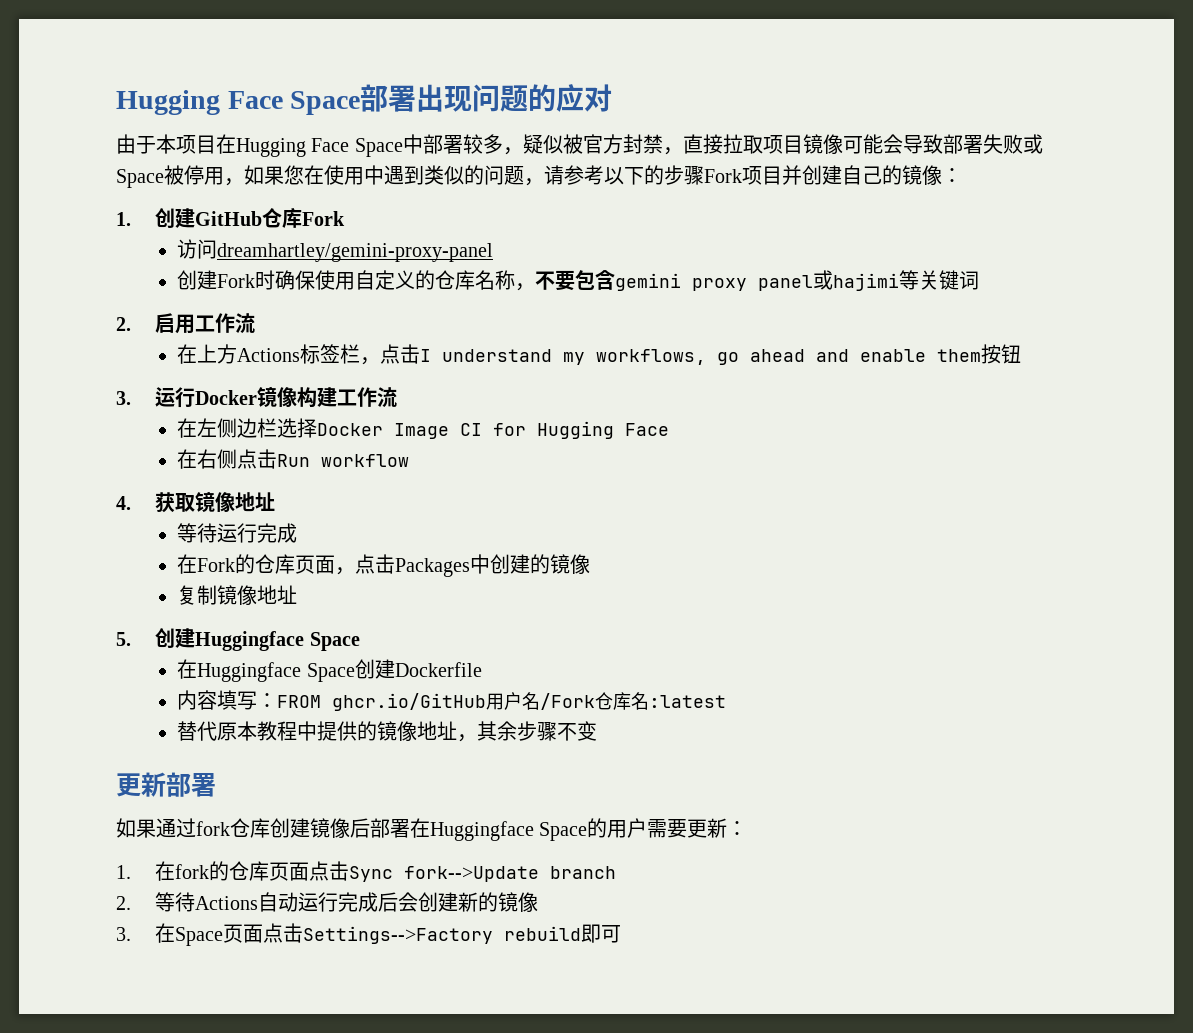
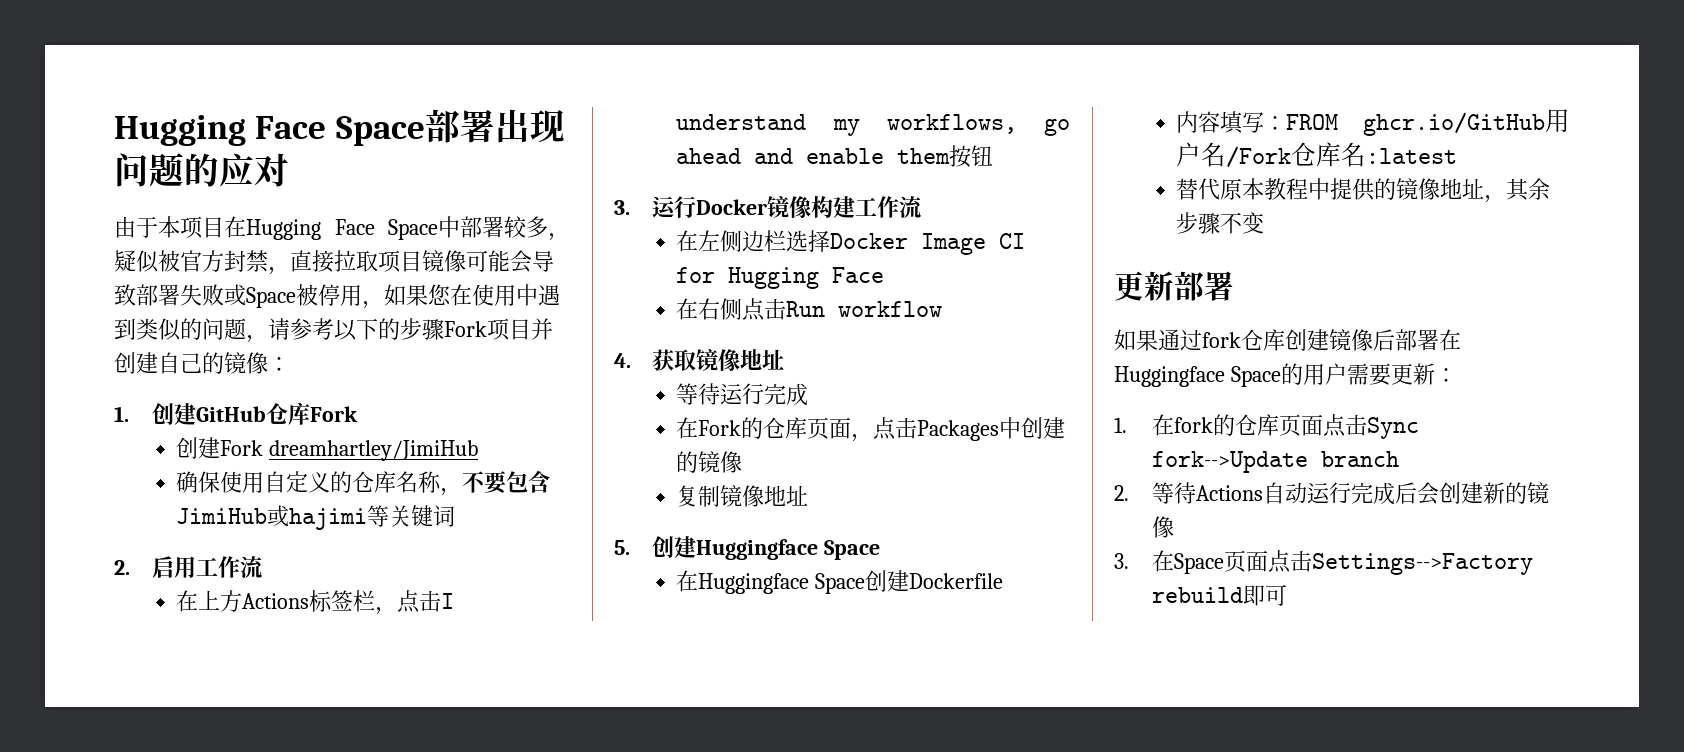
[177,239,494,262] // 访问dreamhartley/gemini-proxy-panel -> (359, 414) none
[255,270,276,290] 时 -> [269,440,479,461] dreamhartley/JimiHub //
[615,273,814,291] gemini proxy panel -> [176,508,268,524] JimiHub

